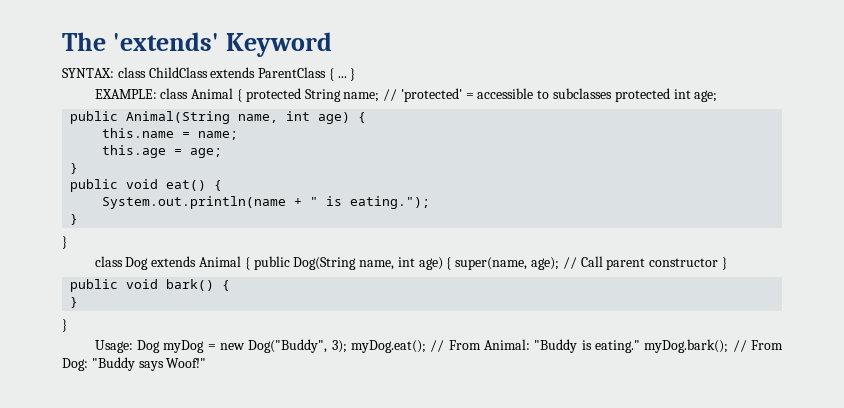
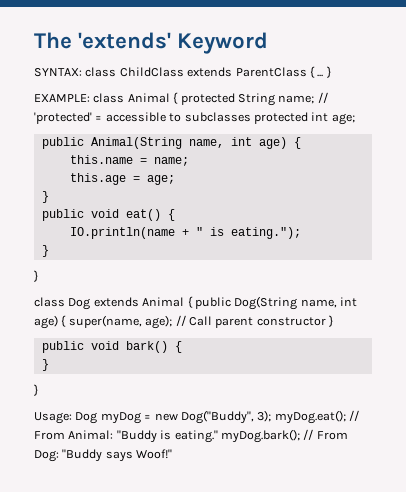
[102,196,287,209] System.out.println(name -> [69,227,175,239] IO.println(name

